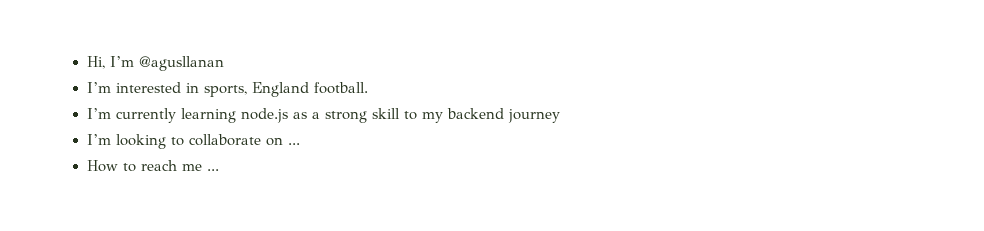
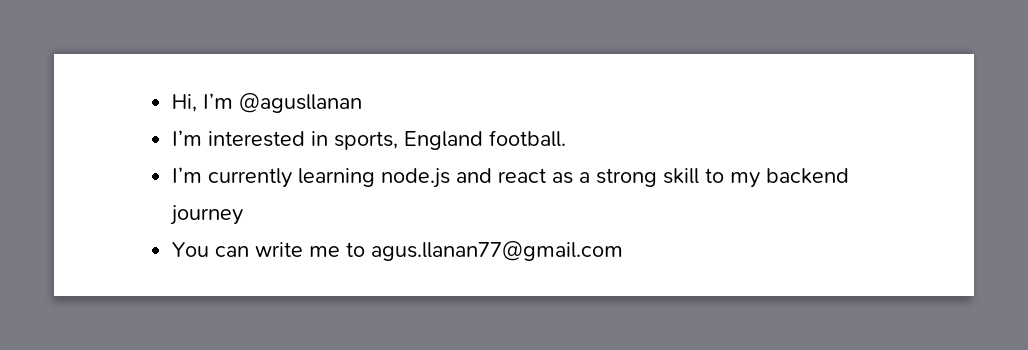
(288, 115) none -> [456,168,547,183] and react
[86,134,300,149] [86,160,219,172] I’m looking to collaborate on ... // How to reach me ... -> [172,241,624,261] You can write me to agus.llanan77@gmail.com

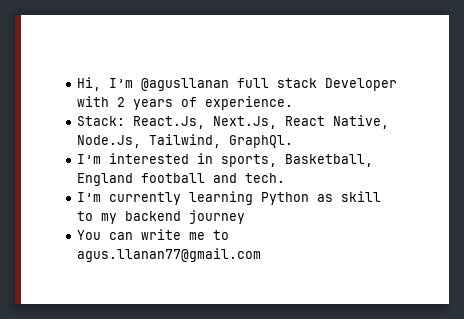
[172,130,567,150] [172,167,658,188] // I’m interested in sports, England football. // I’m currently learning node.js and react as a strong -> [236,78,397,91] [76,96,293,110] [76,115,389,129] [76,134,293,148] [76,153,373,167] [76,173,285,186] [76,191,333,205] full stack Developer with 2 years of experience. // Stack: React.Js, Next.Js, React Native, Node.Js, Tailwind, GraphQl. // I’m interested in sports, Basketball, England football and tech. // I’m currently learning Python as

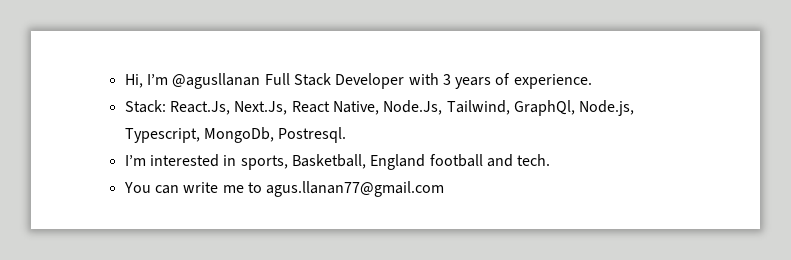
[236,78,317,88] full stack -> [264,73,331,86] Full Stack
[116,97,125,107] 2 -> [442,74,451,85] 3
[228,135,293,148] GraphQl. -> [513,100,635,116] [124,127,347,143] GraphQl, Node.js, Typescript, MongoDb, Postresql.
[76,191,381,205] [76,210,245,224] // I’m currently learning Python as skill to my backend journey -> (551, 160) none

